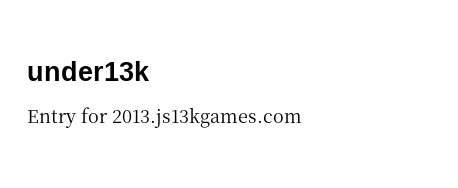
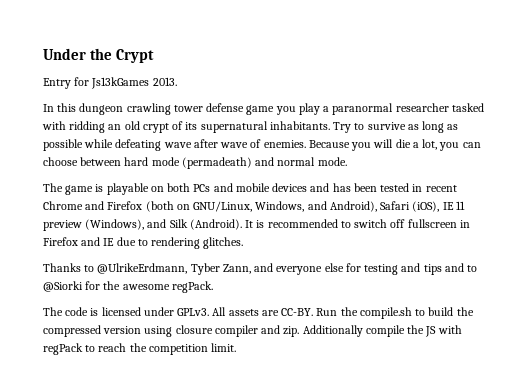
[27,61,150,81] under13k -> [43,48,155,63] Under the Crypt
[112,107,302,128] 2013.js13kgames.com -> [91,77,177,89] [43,103,484,115] [42,121,459,133] [43,139,481,151] [43,157,347,169] [43,183,457,195] [43,201,465,212] [43,219,470,231] [43,237,244,249] [43,263,478,275] [43,281,213,293] [43,307,474,319] [43,325,462,337] [43,343,237,355] Js13kGames 2013. // In this dungeon crawling tower defense game you play a paranormal researcher tasked with ridding an old crypt of its supernatural inhabitants. Try to survive as long as possible while defeating wave after wave of enemies. Because you will die a lot, you can choose between hard mode (permadeath) and normal mode. // The game is playable on both PCs and mobile devices and has been tested in recent Chrome and Firefox (both on GNU/Linux, Windows, and Android), Safari (iOS), IE 11 preview (Windows), and Silk (Android). It is recommended to switch off fullscreen in Firefox and IE due to rendering glitches. // Thanks to @UlrikeErdmann, Tyber Zann, and everyone else for testing and tips and to @Siorki for the awesome regPack. // The code is licensed under GPLv3. All assets are CC-BY. Run the compile.sh to build the compressed version using closure compiler and zip. Additionally compile the JS with regPack to reach the competition limit.

